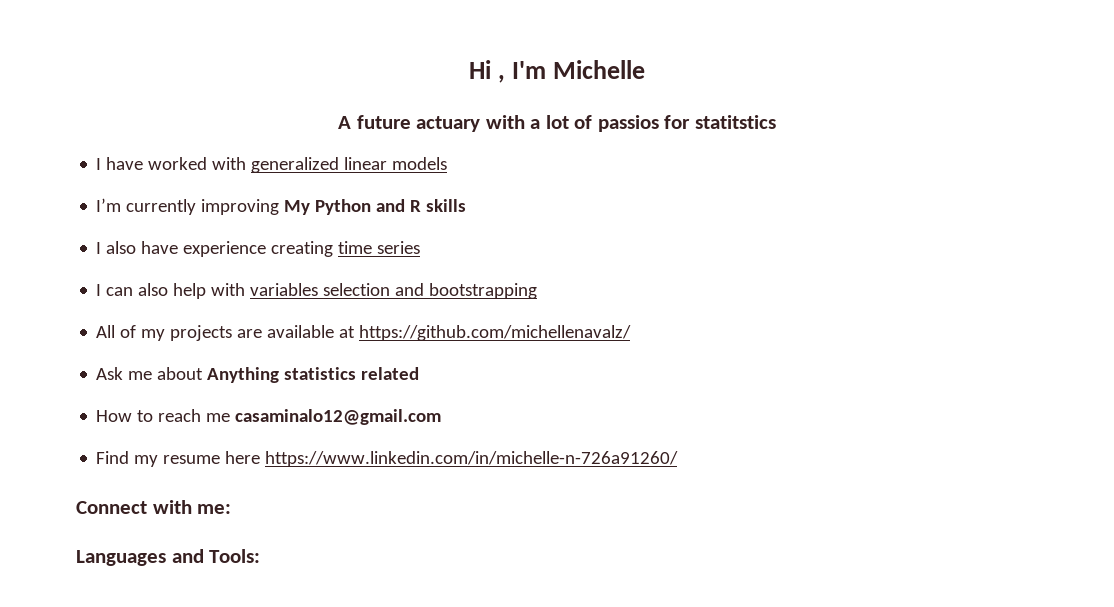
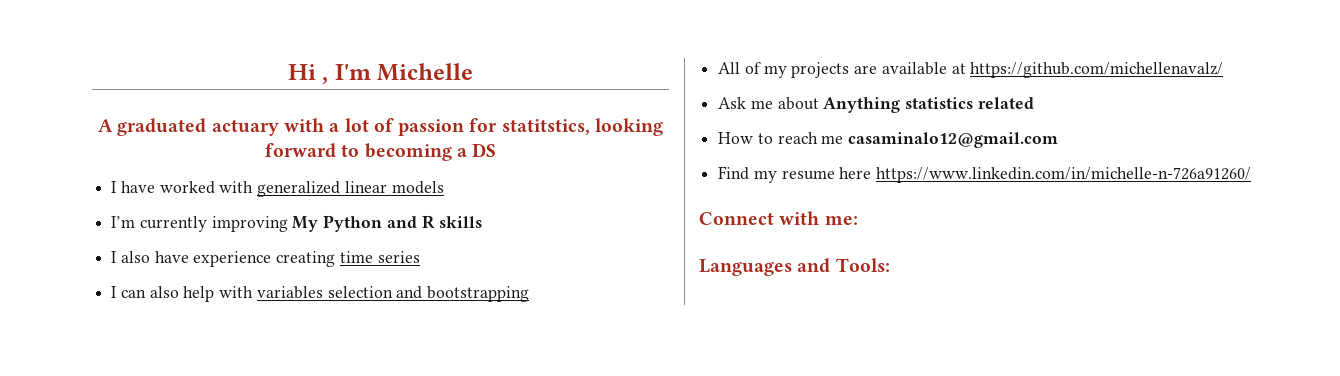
[356,115,411,129] future -> [117,118,207,136] graduated
[597,115,776,132] passios for statitstics -> [398,118,663,136] [264,143,497,161] passion for statitstics, looking forward to becoming a DS

